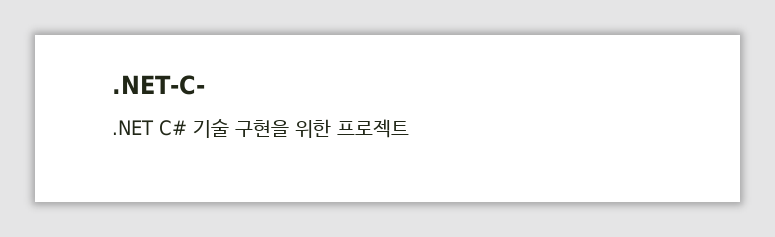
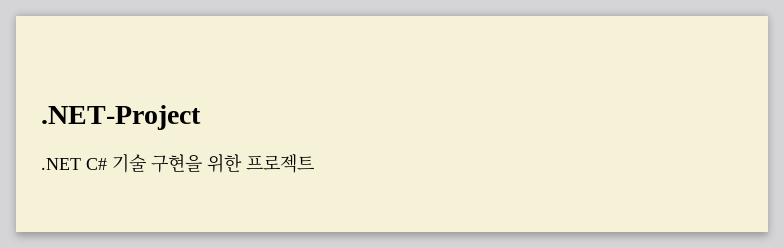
[112,75,205,95] .NET-C- -> [41,105,201,130] .NET-Project

